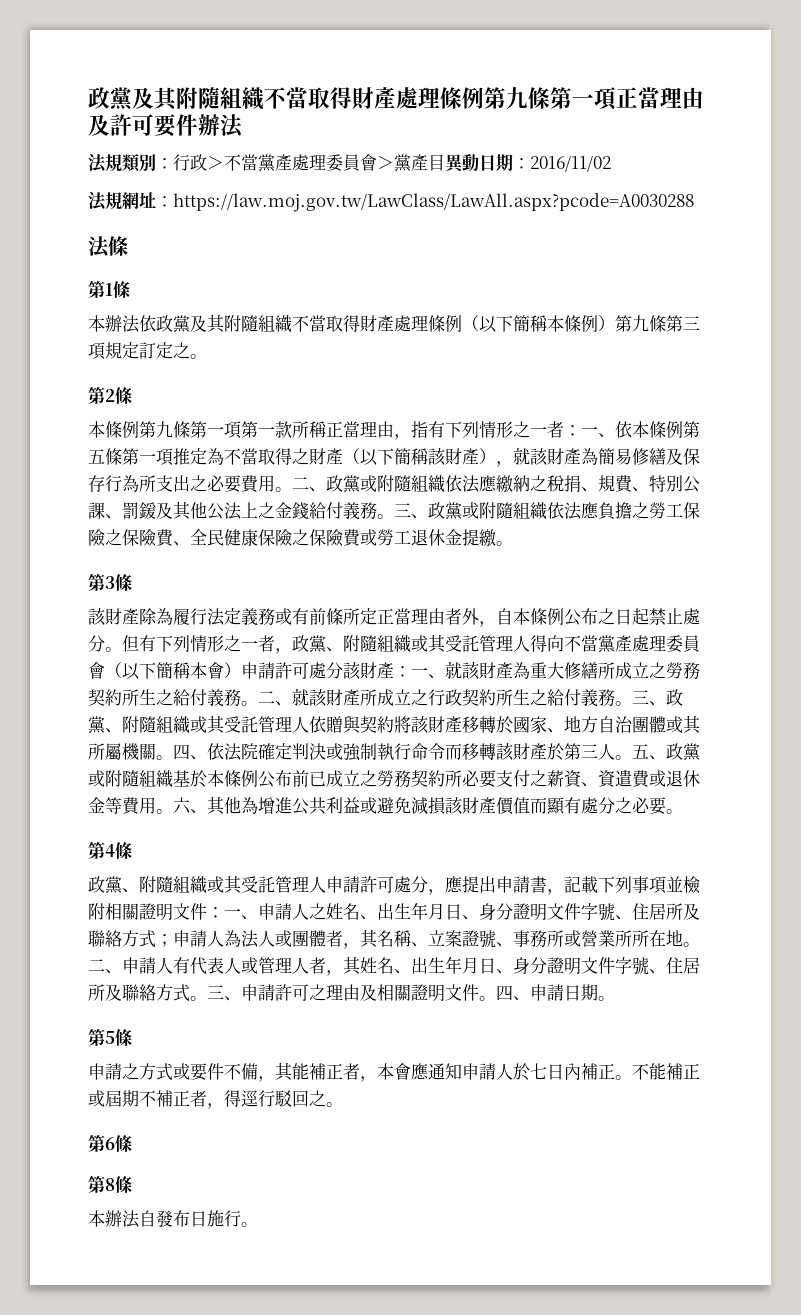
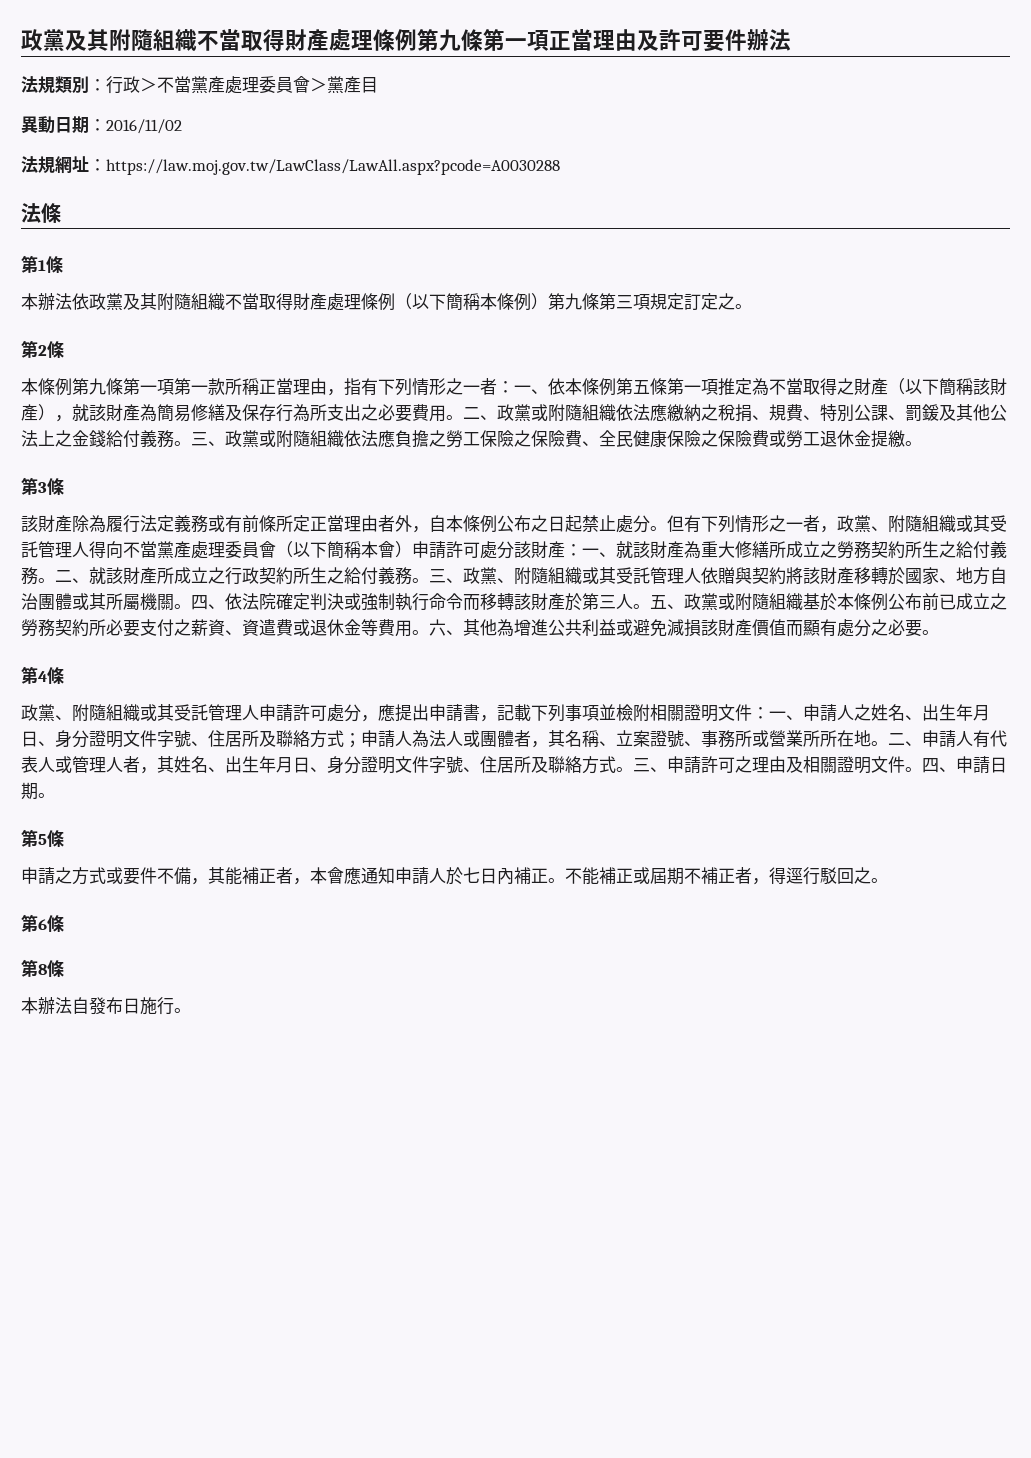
(445, 162) none -> (378, 85) //

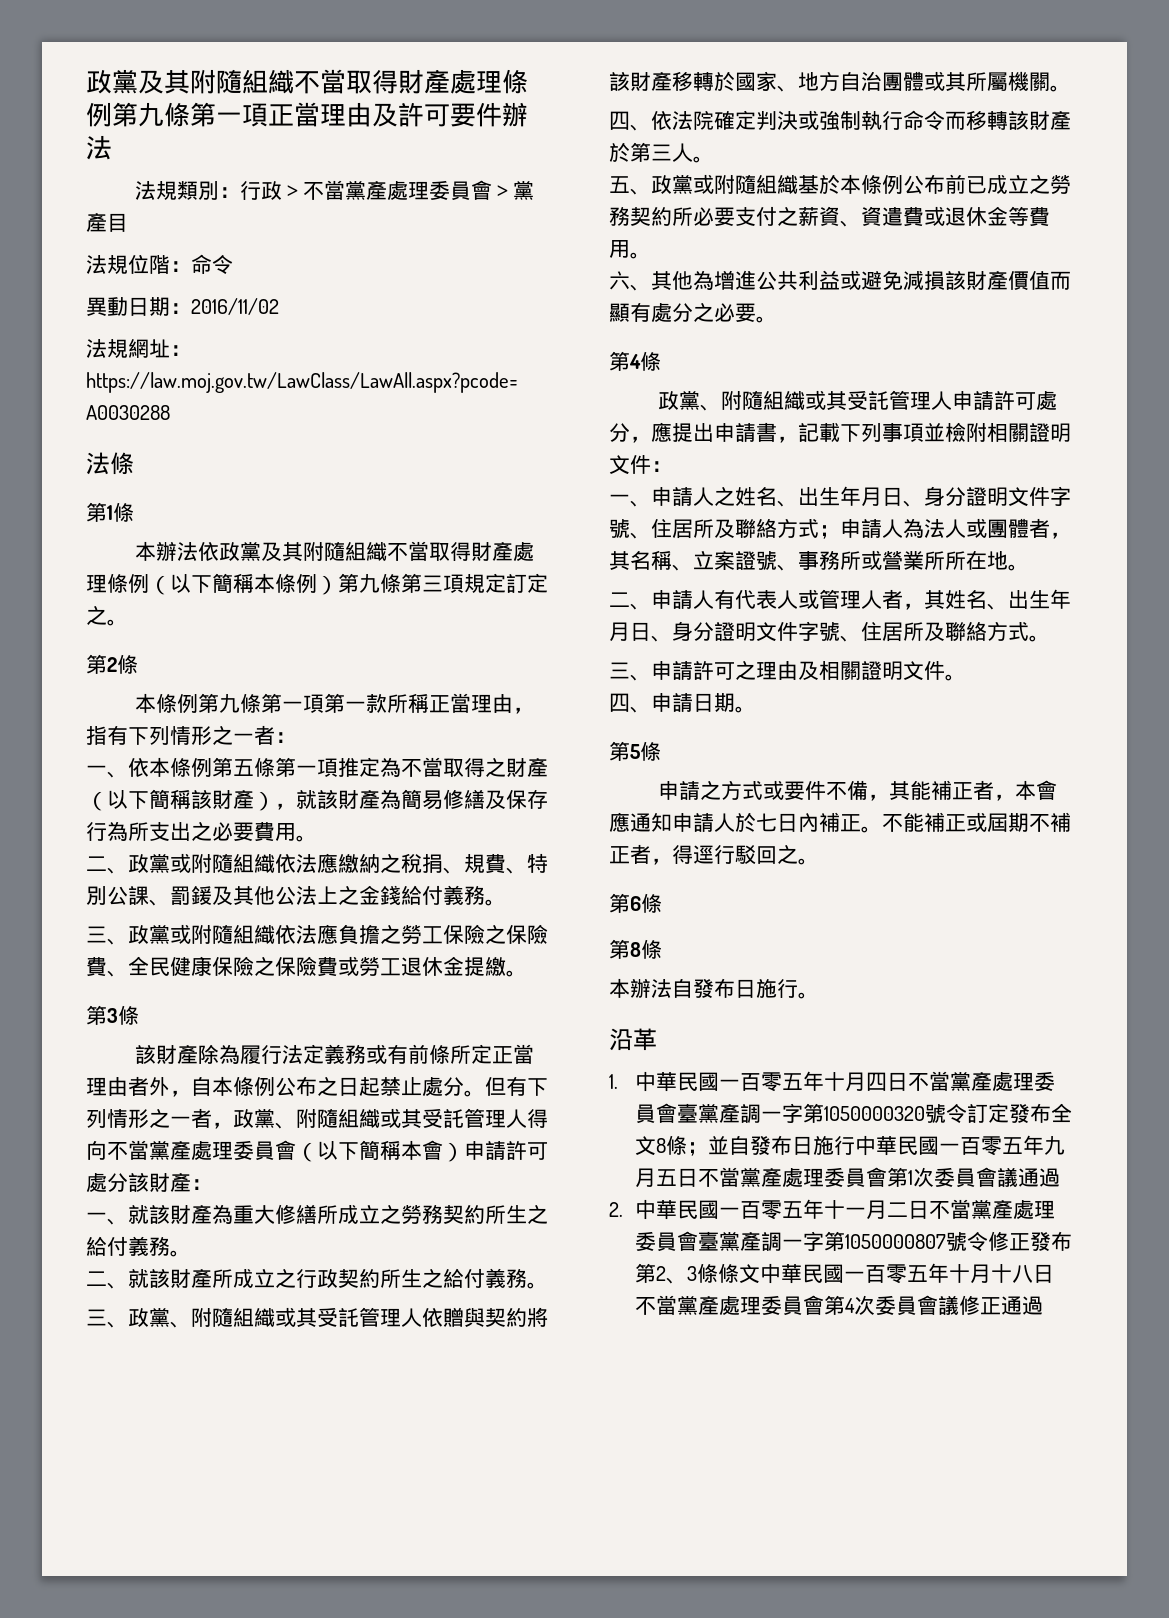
(378, 85) none -> [86,254,233,275] // 法規位階：命令
(514, 387) none -> (296, 737) //
(463, 417) none -> (317, 838) //
(191, 443) none -> (506, 902) //
(582, 550) none -> (212, 1184) //
(55, 580) none -> (191, 1253) //
(429, 580) none -> (548, 1285) //
(191, 606) none -> (1071, 88) //
(650, 606) none -> (714, 159) //
(429, 632) none -> (651, 255) //
(769, 713) none -> (672, 466) //
(888, 743) none -> (1029, 567) //
(633, 769) none -> (1050, 638) //
(922, 769) none -> (966, 677) //
(191, 1010) none -> [609,1028,657,1051] [609,1071,1056,1092] [635,1103,1073,1124] [635,1135,1066,1156] [635,1167,1061,1188] [609,1199,1056,1220] [635,1231,1073,1252] [635,1263,1055,1284] [635,1295,1044,1316] // 沿革 // 1.中華民國一百零五年十月四日不當黨產處理委員會臺黨產調一字第1050000320號令訂定發布全文8條；並自發布日施行中華民國一百零五年九月五日不當黨產處理委員會第1次委員會議通過 // 2.中華民國一百零五年十一月二日不當黨產處理委員會臺黨產調一字第1050000807號令修正發布第2、3條條文中華民國一百零五年十月十八日不當黨產處理委員會第4次委員會議修正通過

